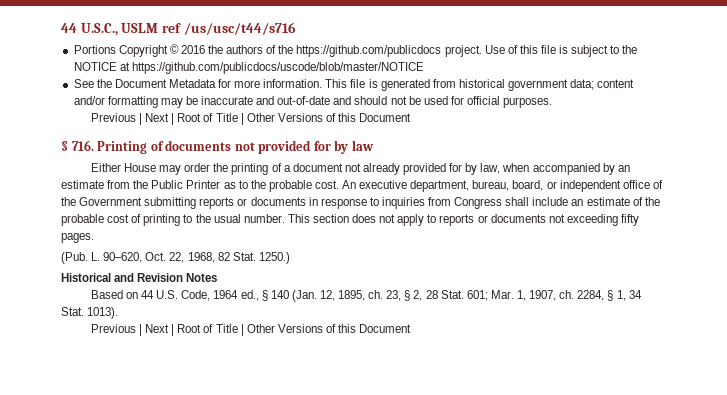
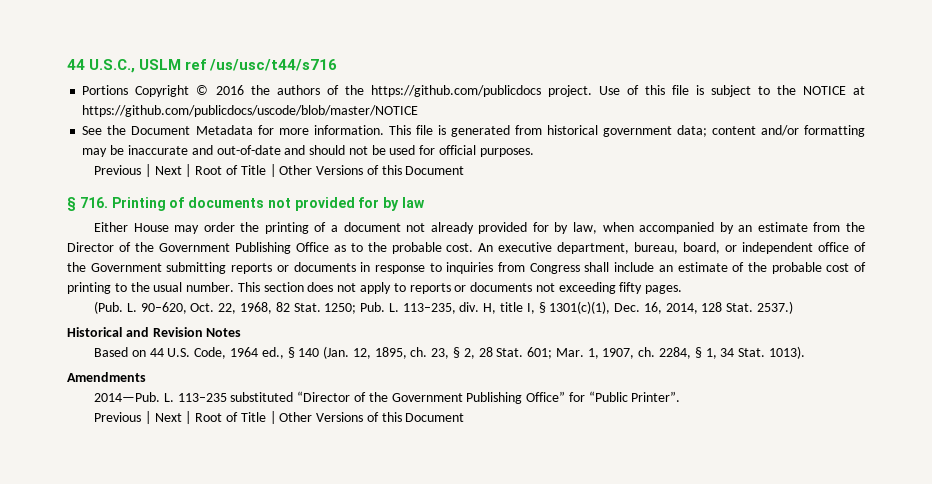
[151,180,221,189] Public Printer -> [67,242,329,254] Director of the Government Publishing Office
[258,252,290,264] 1250.) -> [324,301,793,314] 1250; Pub. L. 113–235, div. H, title I, § 1301(c)(1), Dec. 16, 2014, 128 Stat. 2537.)
(119, 313) none -> [67,372,146,382] [94,391,681,404] // Amendments // 2014—Pub. L. 113–235 substituted “Director of the Government Publishing Office” for “Public Printer”.

